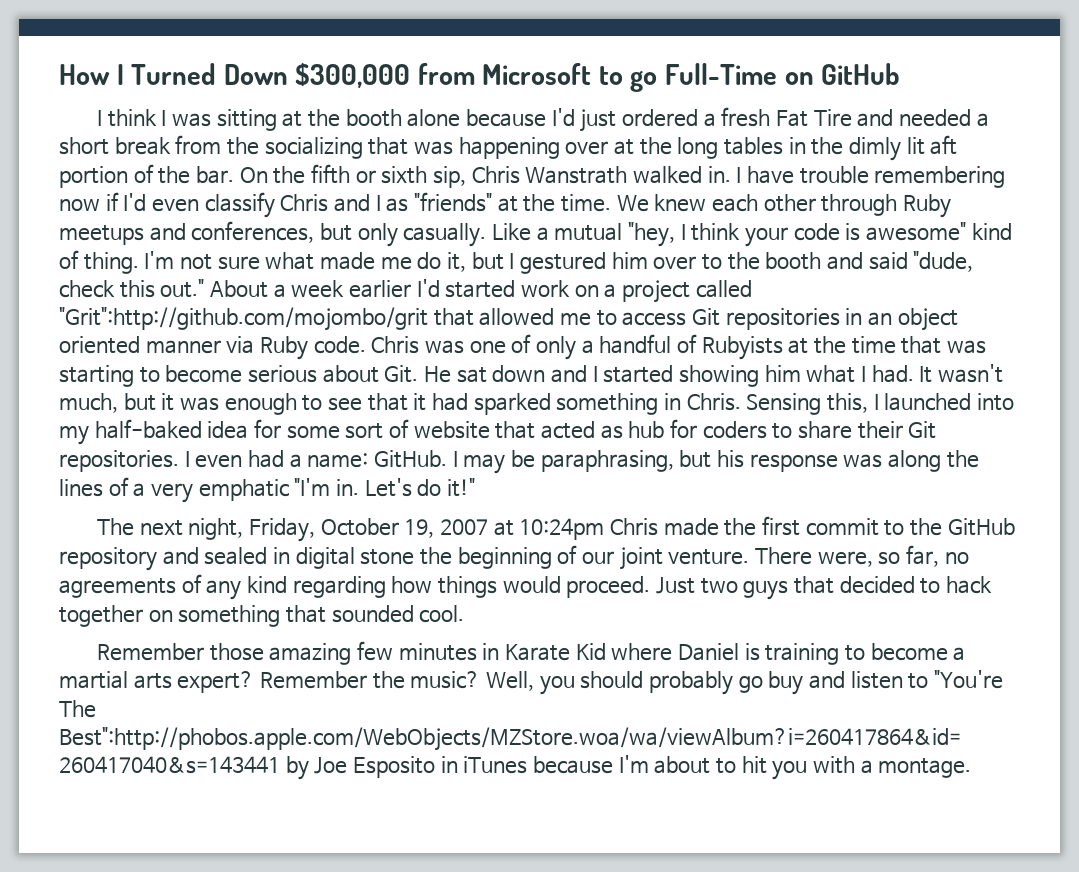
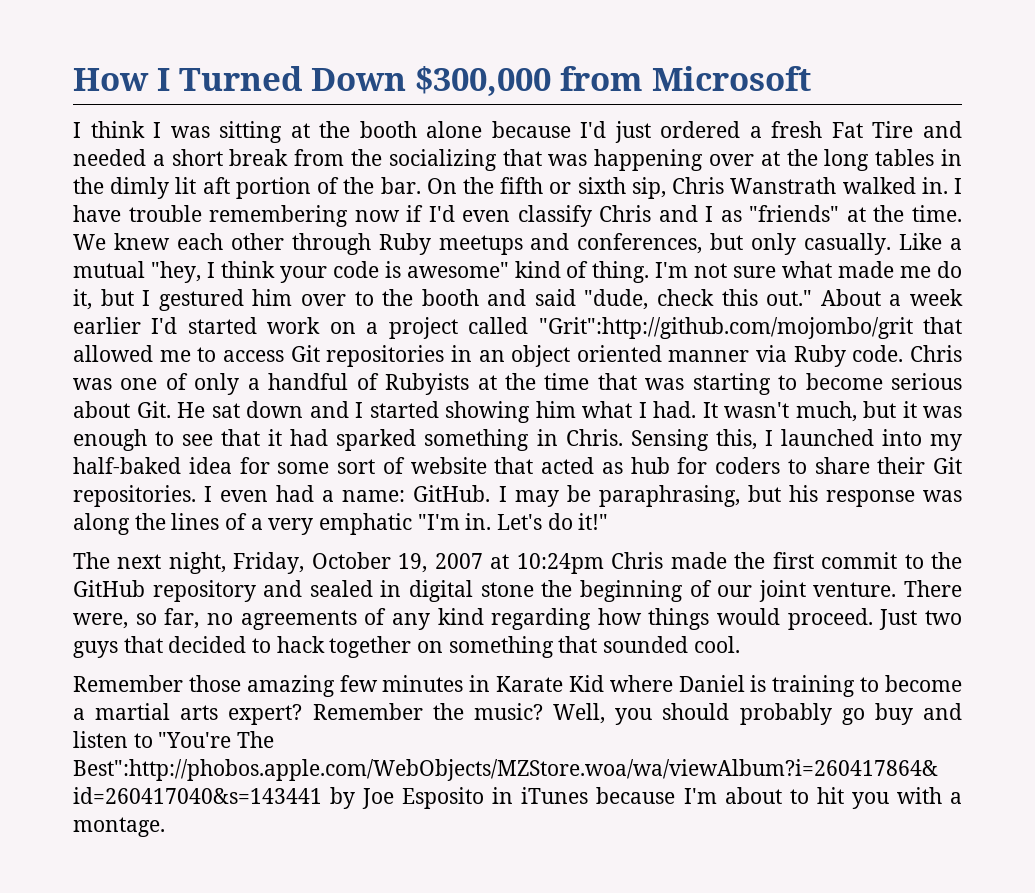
[598,63,901,92] to go Full-Time on GitHub -> (811, 78) none

